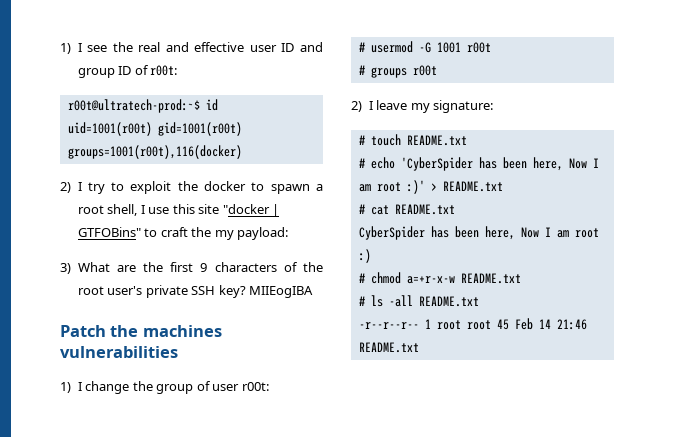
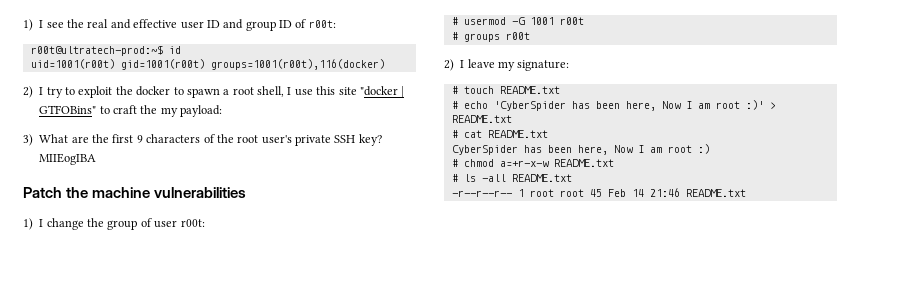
[142,325,222,337] machines -> [92,187,151,198] machine

